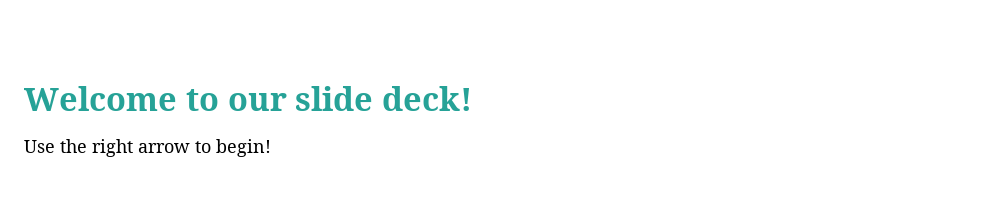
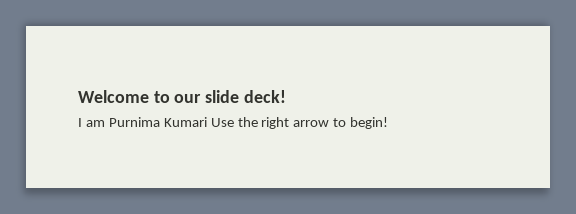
(473, 98) none -> [78,117,207,127] I am Purnima Kumari

